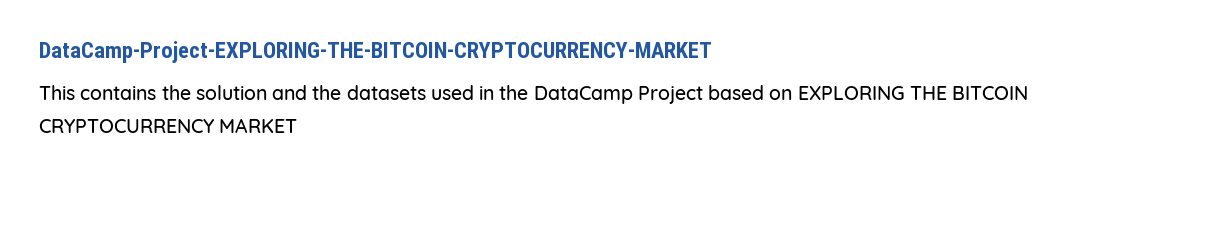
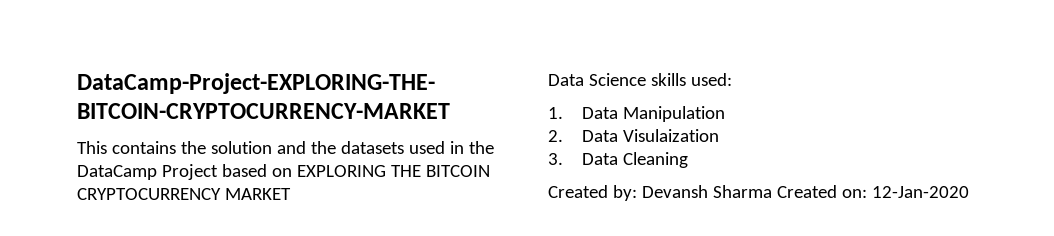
(298, 125) none -> [548,73,732,86] [548,106,725,122] [548,129,719,142] [548,152,688,168] [548,185,969,201] // Data Science skills used: // 1. Data Manipulation // 2. Data Visulaization // 3. Data Cleaning // Created by: Devansh Sharma Created on: 12-Jan-2020

